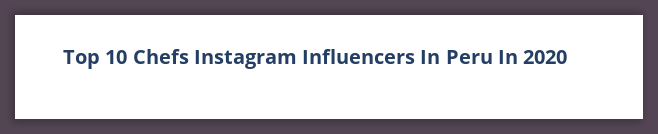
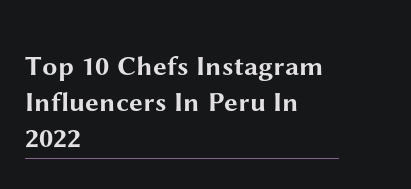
[523,50,568,64] 2020 -> [25,130,81,148] 2022

